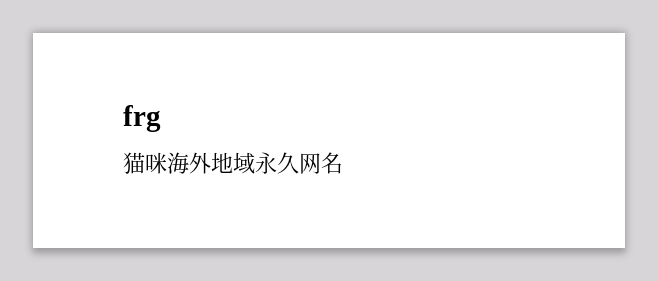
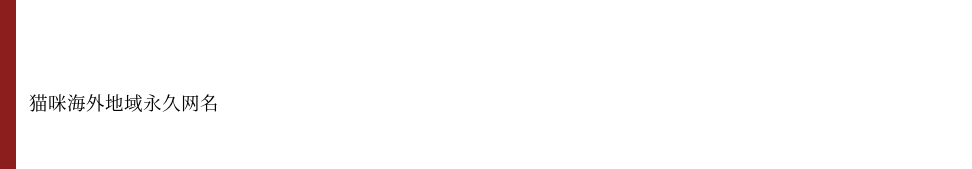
[123,105,161,132] frg // -> (29, 103) none

